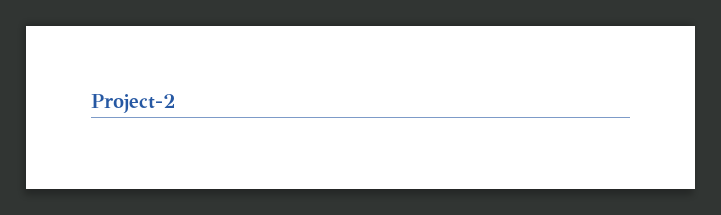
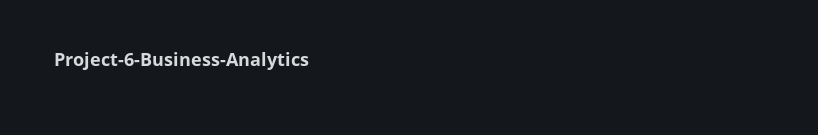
[91,94,176,113] Project-2 -> [54,52,309,70] Project-6-Business-Analytics

